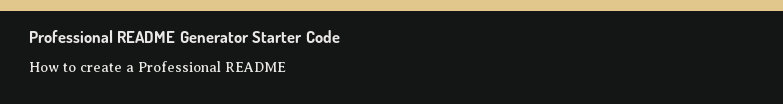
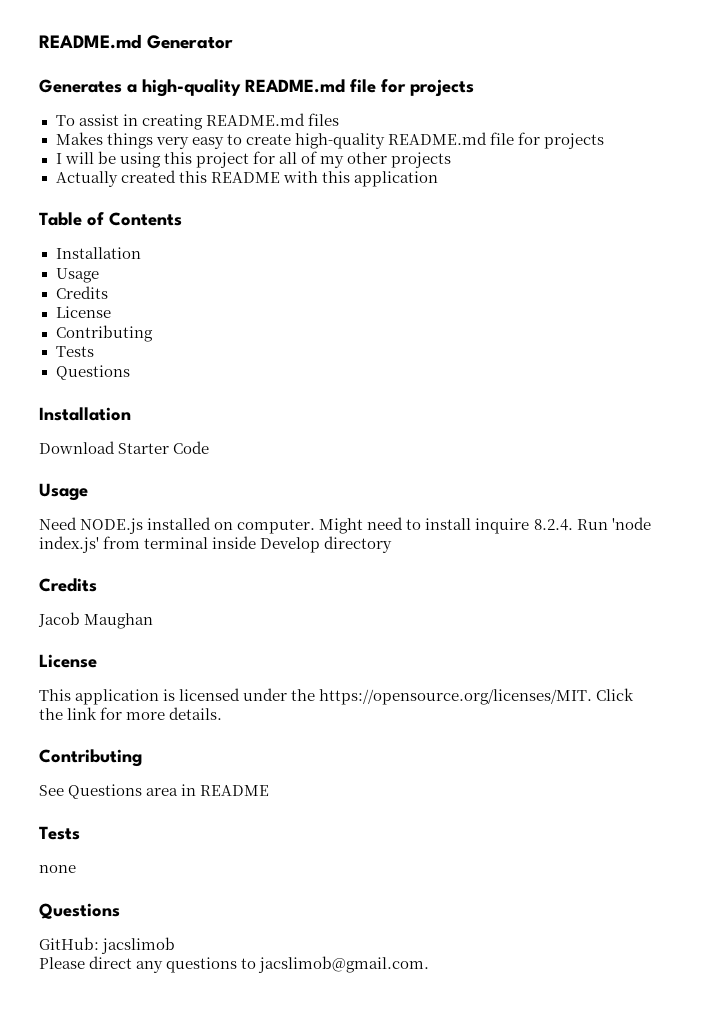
[29,30,340,43] [29,61,286,72] Professional README Generator Starter Code // How to create a Professional README -> [39,34,234,49] [39,79,474,97] [55,113,339,130] [55,132,605,149] [55,151,452,168] [55,170,438,187] [39,212,182,226] [55,247,141,259] [55,268,99,283] [55,286,108,299] [55,306,111,318] [55,325,153,342] [55,346,94,357] [55,365,130,380] [39,407,131,421] [39,441,210,454] [39,483,88,501] [39,517,651,534] [39,536,393,553] [39,578,97,592] [38,612,154,629] [39,654,97,668] [39,688,635,705] [39,707,223,720] [39,749,142,767] [39,784,270,799] [39,826,80,840] [39,865,76,873] [39,903,120,919] [39,937,176,954] [39,956,430,973] README.md Generator // Generates a high-quality README.md file for projects // To assist in creating README.md files // Makes things very easy to create high-quality README.md file for projects // I will be using this project for all of my other projects // Actually created this README with this application // Table of Contents // Installation // Usage // Credits // License // Contributing // Tests // Questions // Installation // Download Starter Code // Usage // Need NODE.js installed on computer. Might need to install inquire 8.2.4. Run 'node index.js' from terminal inside Develop directory // Credits // Jacob Maughan // License // This application is licensed under the https://opensource.org/licenses/MIT. Click the link for more details. // Contributing // See Questions area in README // Tests // none // Questions // GitHub: jacslimob // Please direct any questions to jacslimob@gmail.com.

